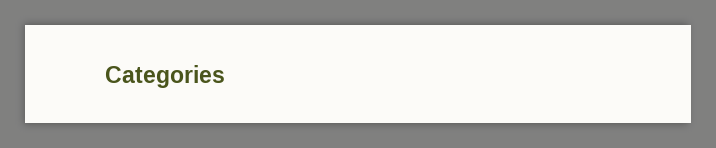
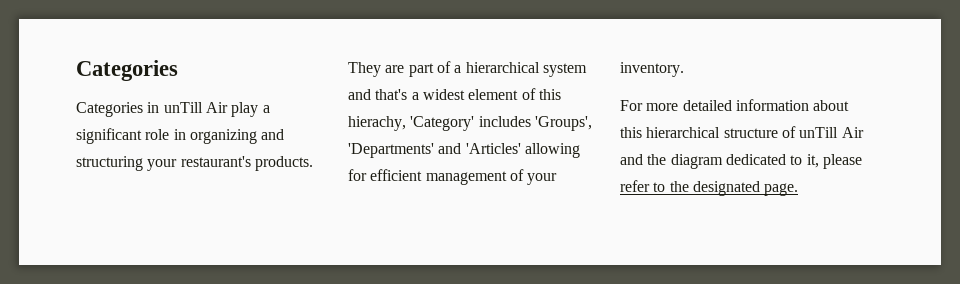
[105,65,225,88] Categories -> [76,60,178,81] [76,102,270,117] [76,128,285,144] [76,156,313,171] [348,61,587,77] [348,88,561,100] [348,116,592,131] [348,143,580,158] [348,169,558,185] [620,62,684,77] [620,99,850,111] [620,126,864,138] [620,154,862,169] [620,180,799,196] Categories // Categories in unTill Air play a significant role in organizing and structuring your restaurant's products. They are part of a hierarchical system and that's a widest element of this hierachy, 'Category' includes 'Groups', 'Departments' and 'Articles' allowing for efficient management of your inventory. // For more detailed information about this hierarchical structure of unTill Air and the diagram dedicated to it, please refer to the designated page.

